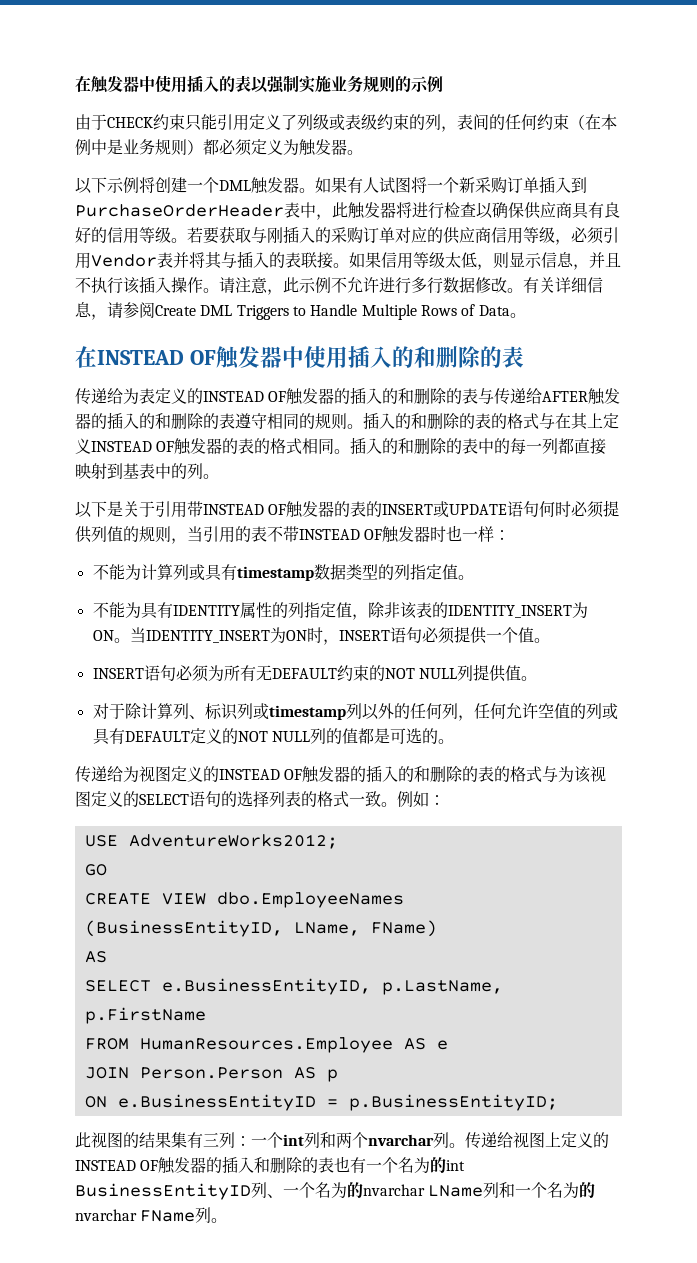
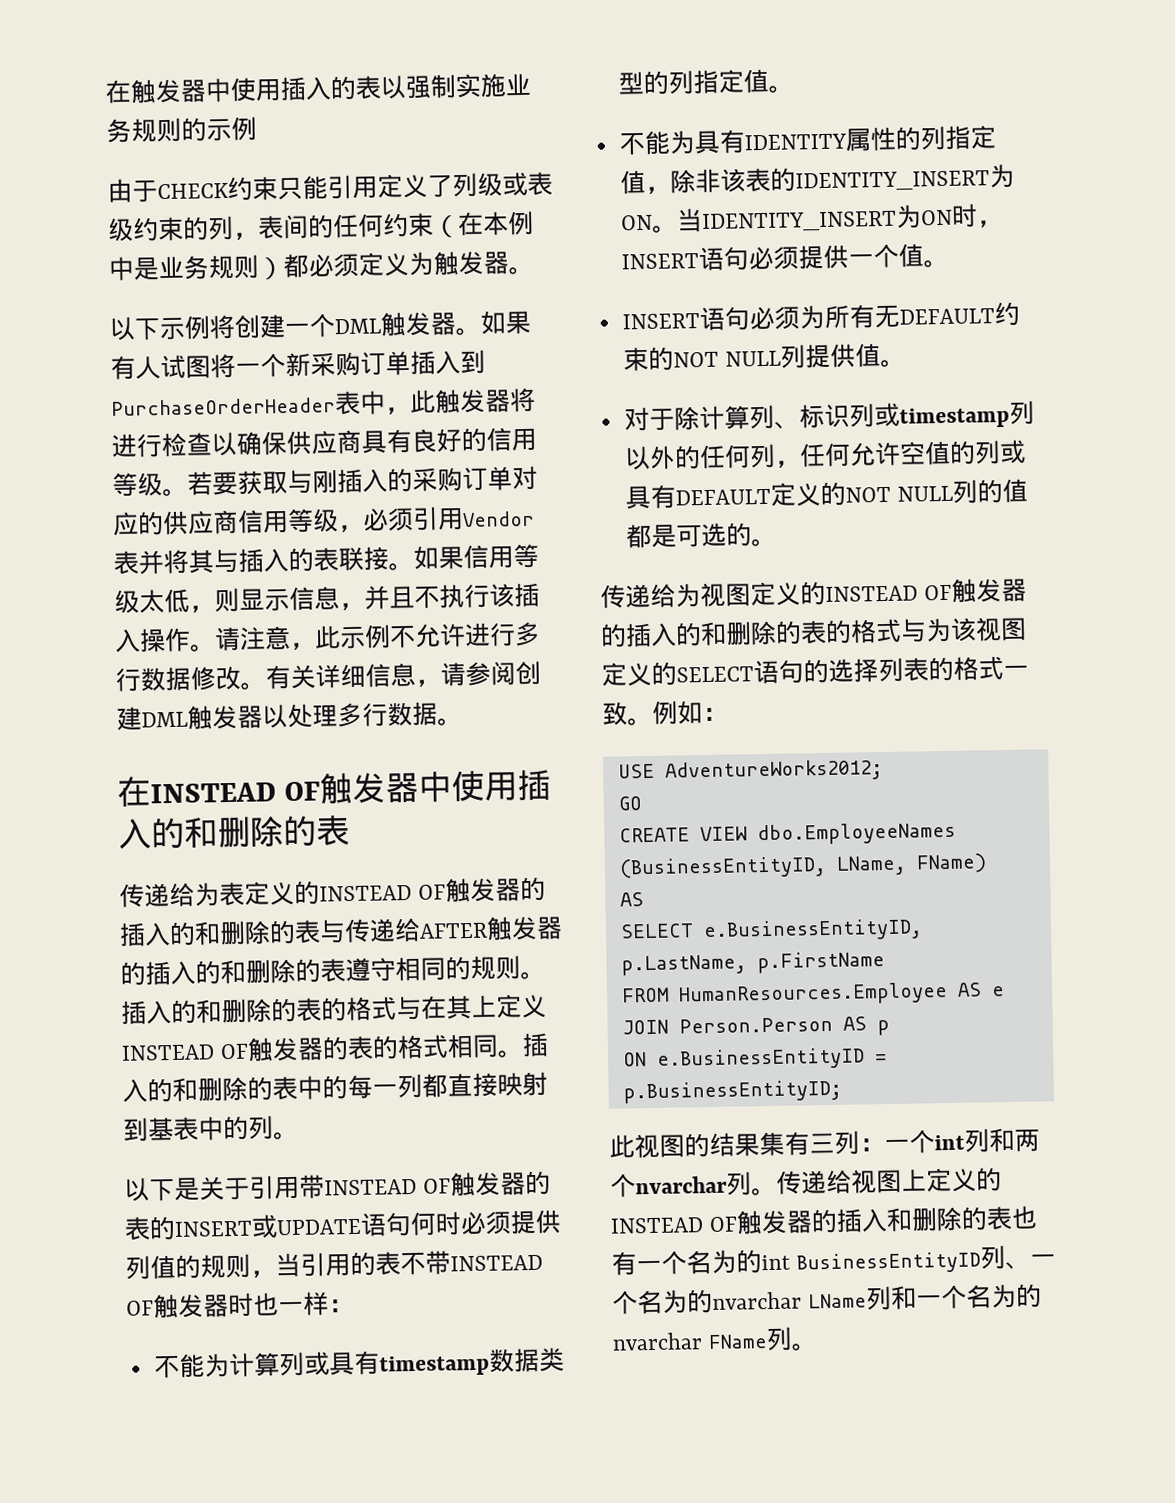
[155,304,510,320] Create DML Triggers to Handle Multiple Rows of Data -> [515,660,541,686] [116,701,438,731] 创建DML触发器以处理多行数据

